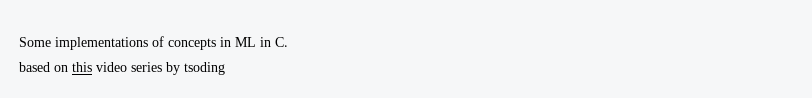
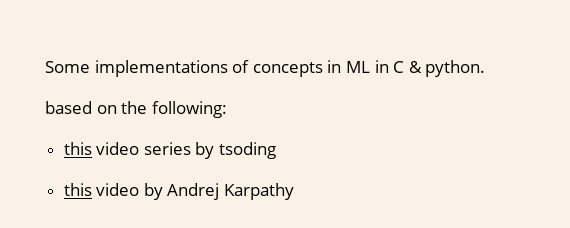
[275,37,288,47] C. -> [393,60,486,77] C & python.
(68, 68) none -> [121,101,227,118] the following: //
(225, 68) none -> [63,183,295,200] // this video by Andrej Karpathy

